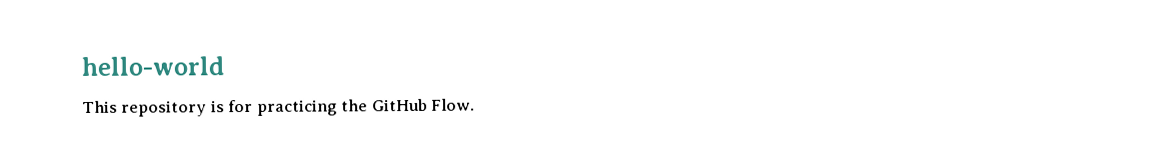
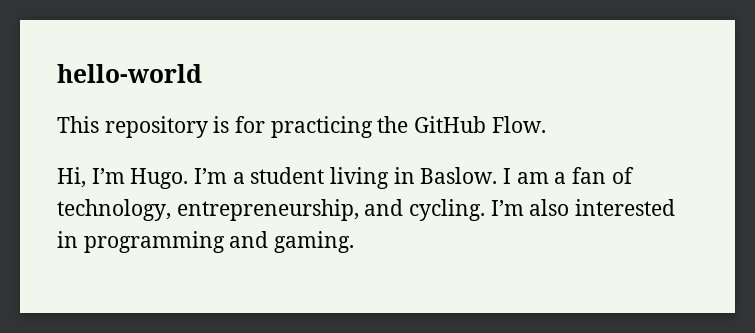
(476, 104) none -> [57,167,634,189] [57,199,676,221] [57,231,355,253] // Hi, I’m Hugo. I’m a student living in Baslow. I am a fan of technology, entrepreneurship, and cycling. I’m also interested in programming and gaming.

